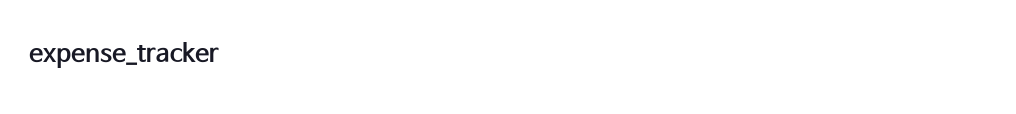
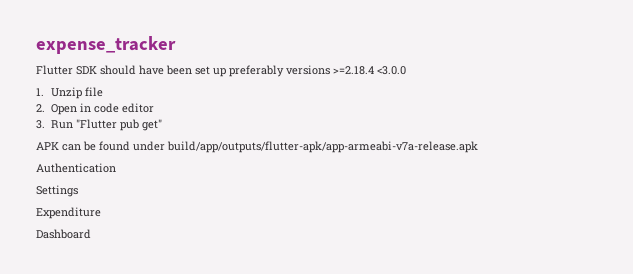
(219, 55) none -> [36,65,406,77] [36,87,104,99] [36,103,155,115] [36,119,163,131] [36,141,478,153] [36,163,116,173] [36,185,78,197] [36,207,101,219] [36,229,91,239] // Flutter SDK should have been set up preferably versions >=2.18.4 <3.0.0 // 1. Unzip file // 2. Open in code editor // 3. Run "Flutter pub get" // APK can be found under build/app/outputs/flutter-apk/app-armeabi-v7a-release.apk // Authentication // Settings // Expenditure // Dashboard

